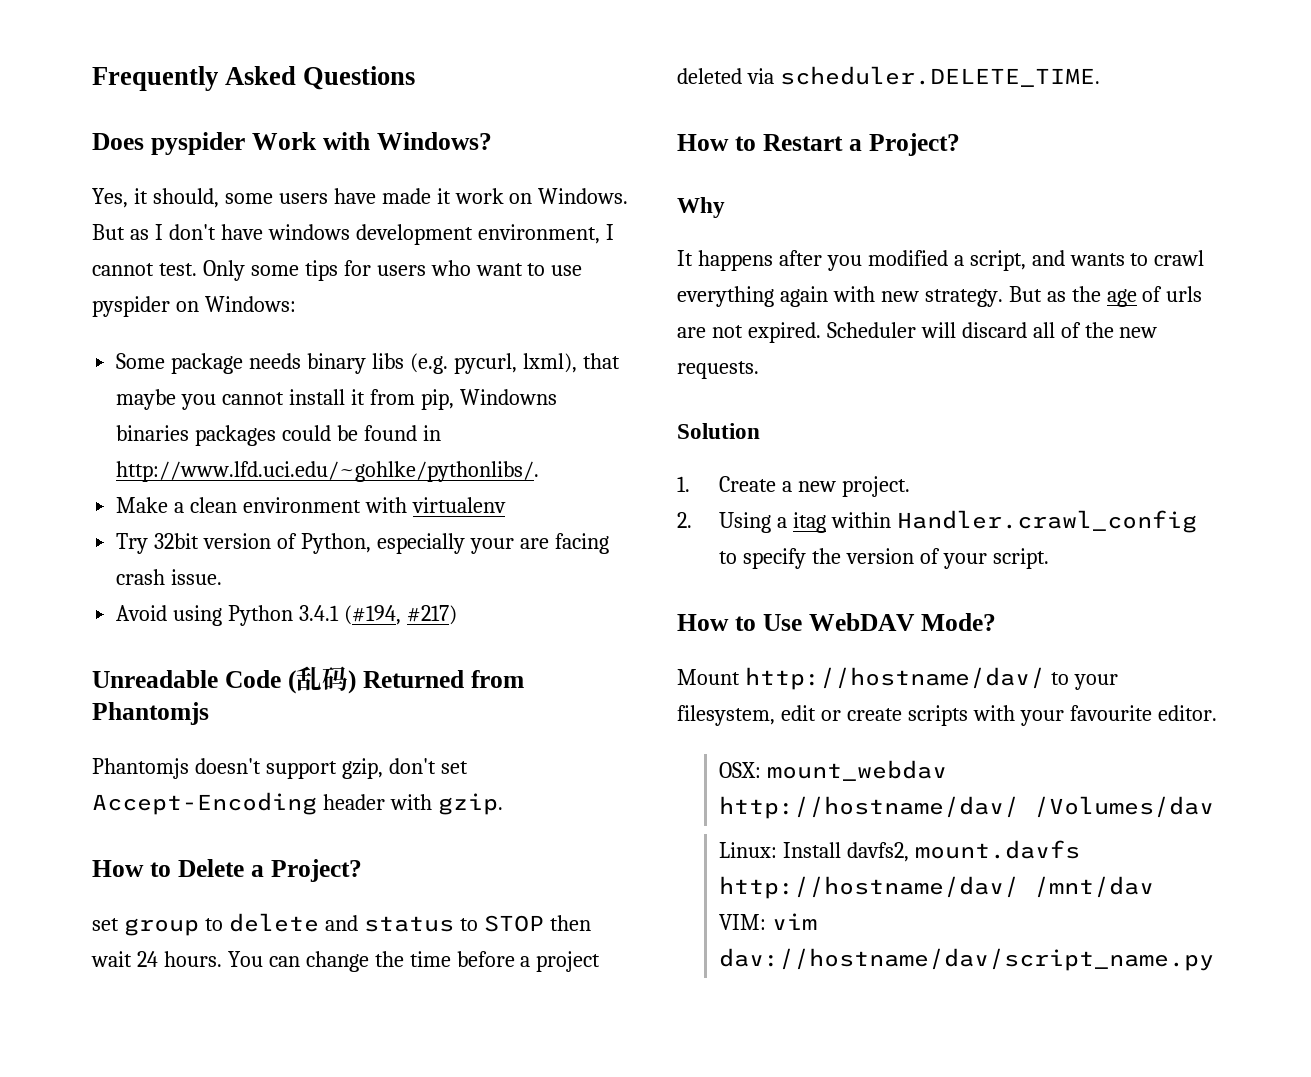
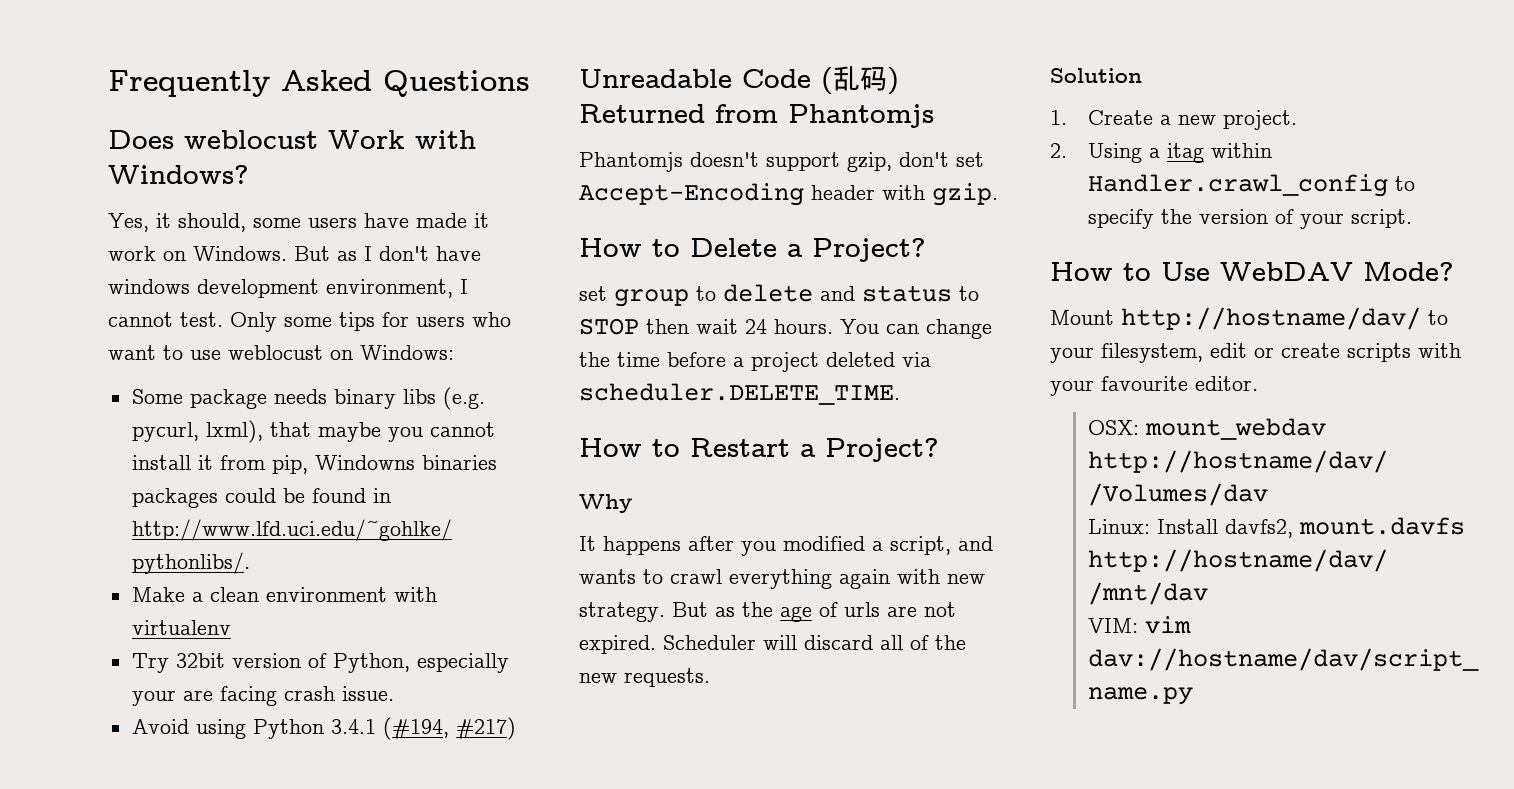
[150,132,245,155] pyspider -> [184,130,318,149] weblocust
[92,296,170,317] pyspider -> [228,345,323,360] weblocust

